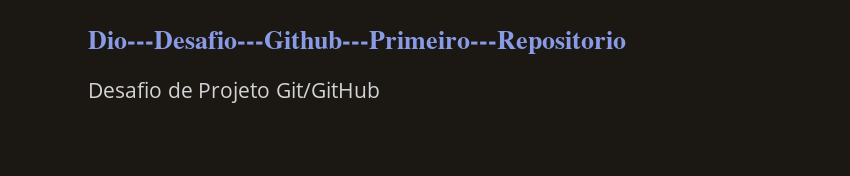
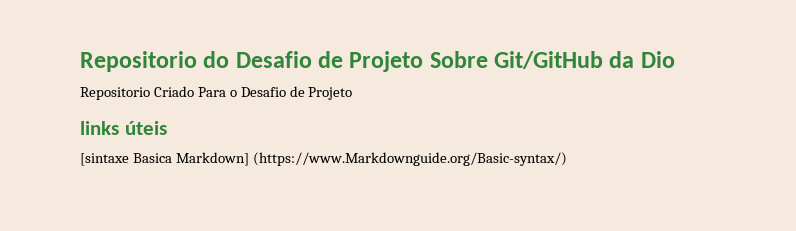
[88,31,626,54] [88,81,381,103] Dio---Desafio---Github---Primeiro---Repositorio // Desafio de Projeto Git/GitHub -> [80,51,675,72] [80,86,353,100] [80,121,167,135] [80,152,567,166] Repositorio do Desafio de Projeto Sobre Git/GitHub da Dio // Repositorio Criado Para o Desafio de Projeto // links úteis // [sintaxe Basica Markdown] (https://www.Markdownguide.org/Basic-syntax/)

